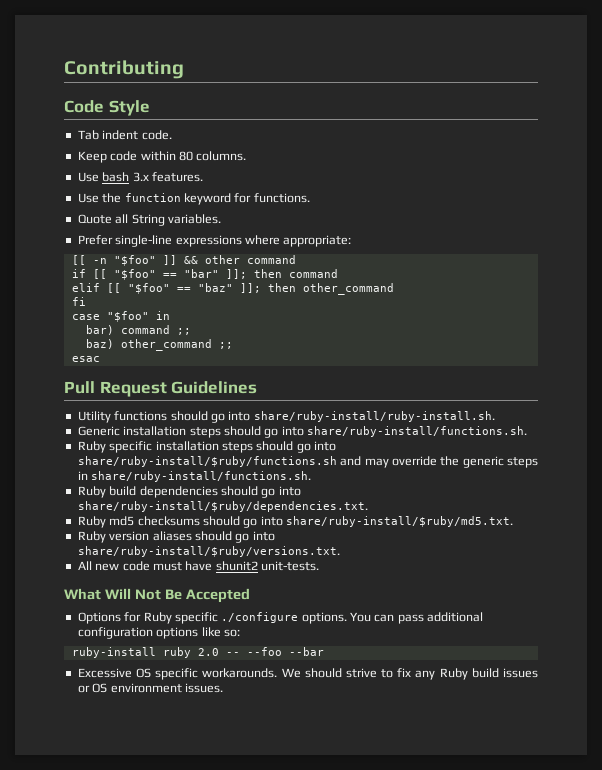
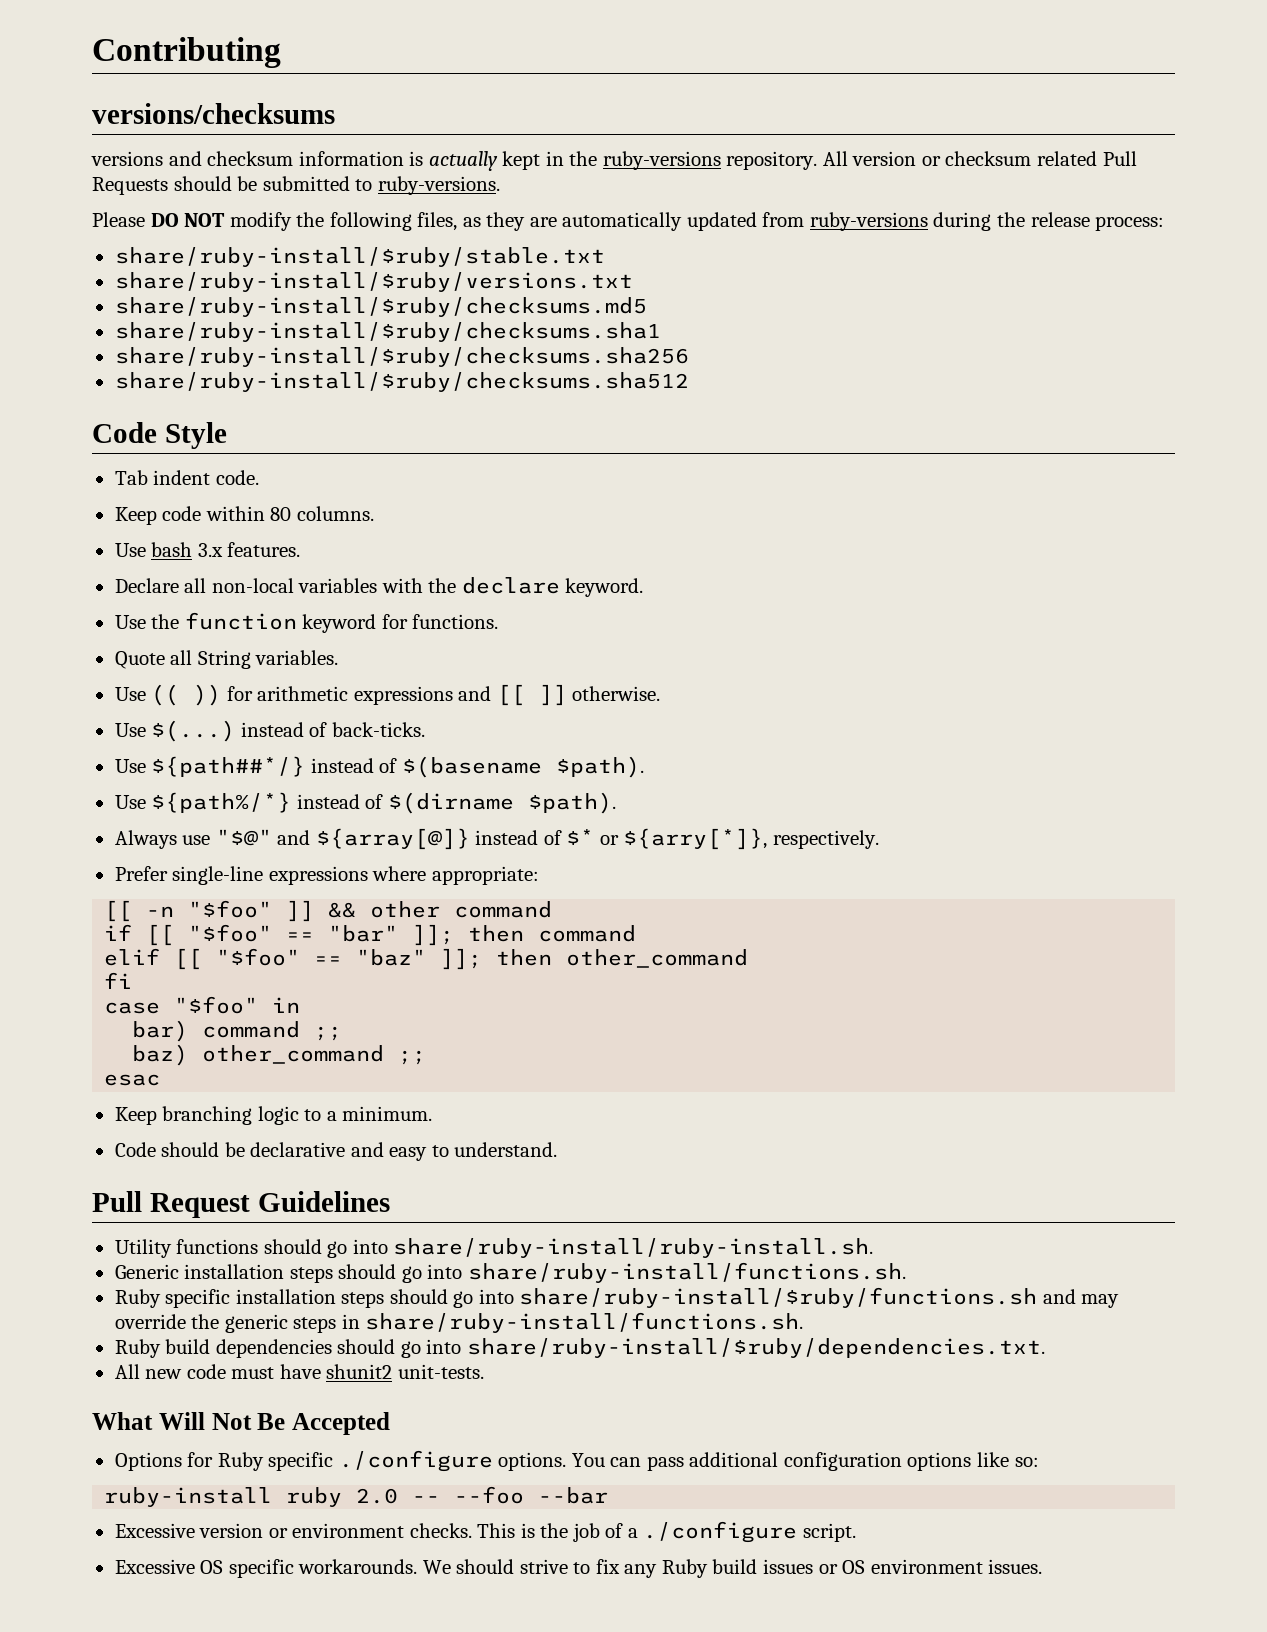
(184, 69) none -> [92,103,335,124] [91,151,1137,171] [92,176,500,195] [92,212,1165,231] [114,247,605,267] [114,272,633,292] [114,297,647,317] [114,322,661,342] [114,347,689,367] [114,372,689,392] // versions/checksums // versions and checksum information is actually kept in the ruby-versions repository. All version or checksum related Pull Requests should be submitted to ruby-versions. // Please DO NOT modify the following files, as they are automatically updated from ruby-versions during the release process: // share/ruby-install/$ruby/stable.txt // share/ruby-install/$ruby/versions.txt // share/ruby-install/$ruby/checksums.md5 // share/ruby-install/$ruby/checksums.sha1 // share/ruby-install/$ruby/checksums.sha256 // share/ruby-install/$ruby/checksums.sha512
(203, 177) none -> [114,577,644,597] // Declare all non-local variables with the declare keyword.
(221, 219) none -> [114,684,661,706] [114,720,425,742] [114,756,644,778] [114,792,616,814] [114,828,879,850] // Use (( )) for arithmetic expressions and [[ ]] otherwise. // Use $(...) instead of back-ticks. // Use ${path##*/} instead of $(basename $path). // Use ${path%/*} instead of $(dirname $path). // Always use "$@" and ${array[@]} instead of $* or ${arry[*]}, respectively.
(100, 359) none -> [114,1106,433,1125] [114,1142,558,1161] // Keep branching logic to a minimum. // Code should be declarative and easy to understand.
[77,516,513,528] [77,531,275,543] [77,546,340,557] // Ruby md5 checksums should go into share/ruby-install/$ruby/md5.txt. // Ruby version aliases should go into share/ruby-install/$ruby/versions.txt. -> (1045, 1348) none
(324, 651) none -> [114,1521,856,1543] // Excessive version or environment checks. This is the job of a ./configure script.

